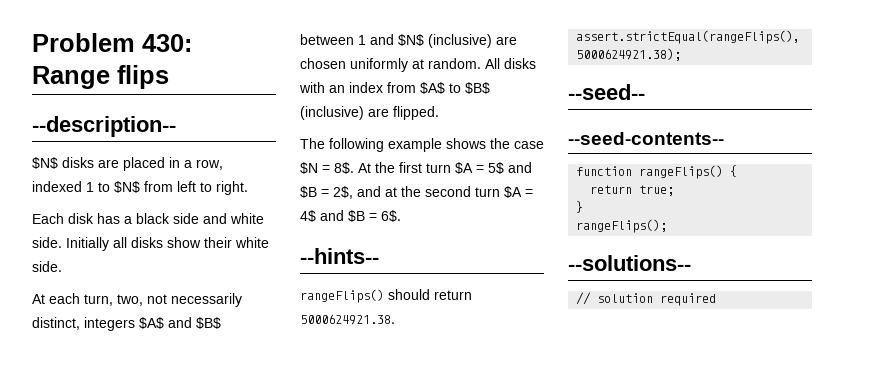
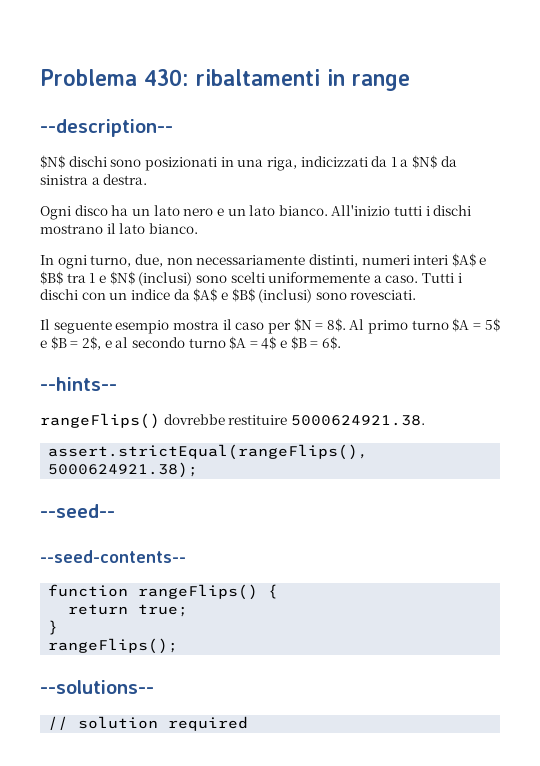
[32,33,192,52] [32,65,169,89] [32,116,176,137] [32,157,223,171] [32,181,248,195] [32,213,264,224] [32,237,269,251] [32,261,62,272] [32,293,242,307] [32,317,221,331] [300,34,517,48] [300,58,536,72] [299,82,490,94] [300,106,439,120] [300,138,544,152] [300,162,451,174] Problem 430: Range flips // --description-- // $N$ disks are placed in a row, indexed 1 to $N$ from left to right. // Each disk has a black side and white side. Initially all disks show their white side. // At each turn, two, not necessarily distinct, integers $A$ and $B$ between 1 and $N$ (inclusive) are chosen uniformly at random. All disks with an index from $A$ to $B$ (inclusive) are flipped. // The following example shows the case $N = 8$. At the first turn -> [40,69,410,91] [40,119,173,137] [40,155,457,171] [40,174,148,185] [40,205,472,220] [40,223,198,234] [40,253,487,269] [40,271,462,286] [40,288,417,303] [40,318,449,334] Problema 430: ribaltamenti in range // --description-- // $N$ dischi sono posizionati in una riga, indicizzati da 1 a $N$ da sinistra a destra. // Ogni disco ha un lato nero e un lato bianco. All'inizio tutti i dischi mostrano il lato bianco. // In ogni turno, due, non necessariamente distinti, numeri interi $A$ e $B$ tra 1 e $N$ (inclusi) sono scelti uniformemente a caso. Tutti i dischi con un indice da $A$ e $B$ (inclusi) sono rovesciati. // Il seguente esempio mostra il caso per $N = 8$. Al primo turno
[508,162,532,173] and -> [40,340,47,348] e
[357,186,500,197] and at the second turn -> [104,337,226,348] e al secondo turno
[320,210,344,221] and -> [280,340,288,348] e
[388,289,472,300] should return -> [163,414,288,425] dovrebbe restituire

